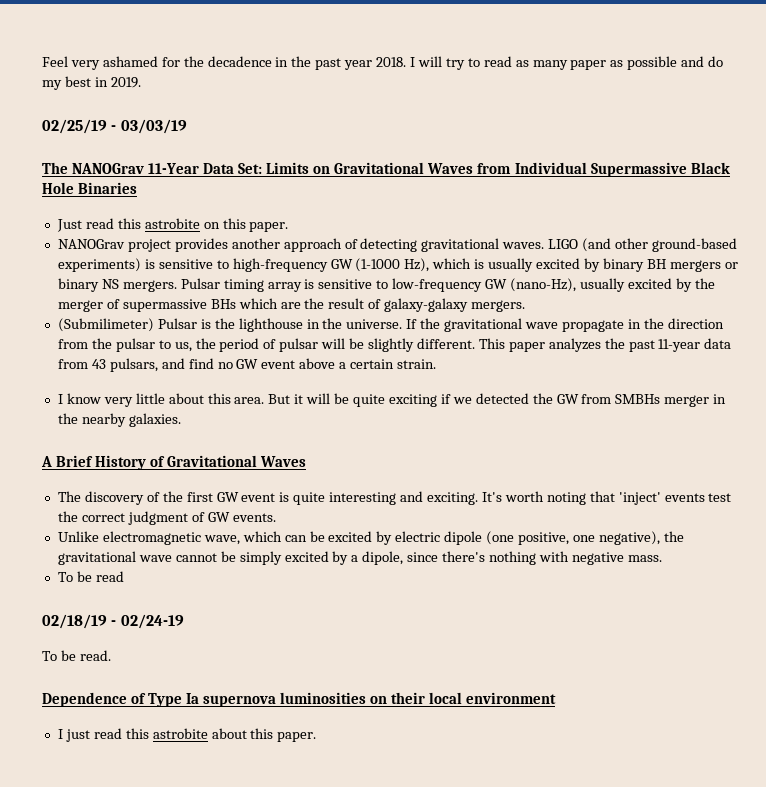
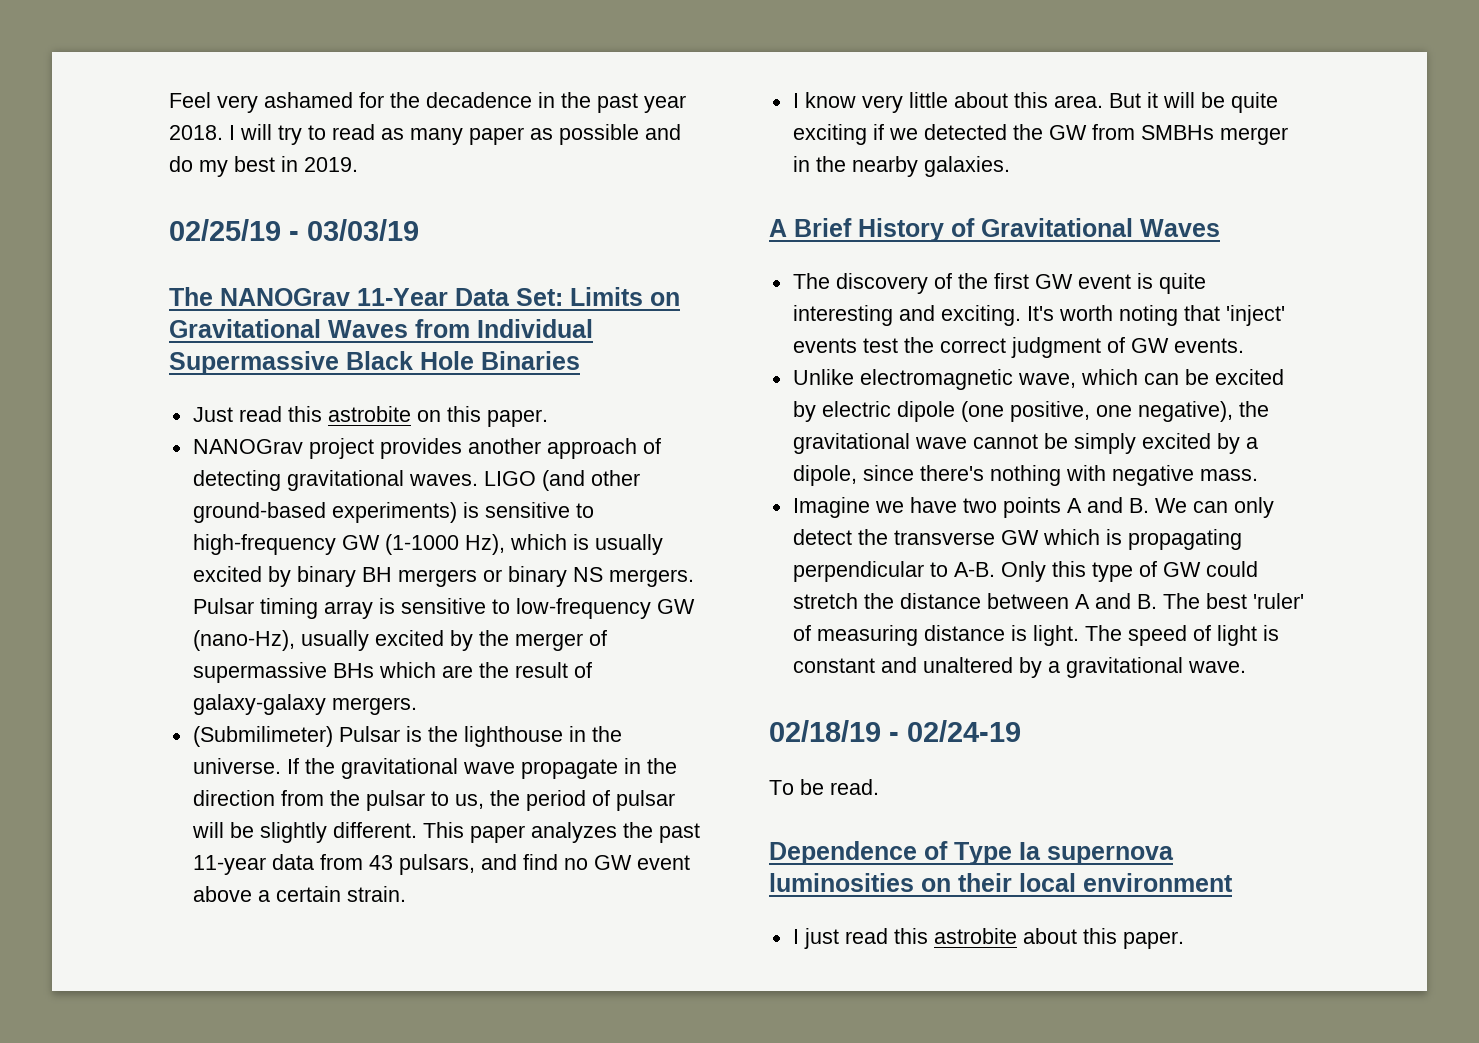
[57,571,124,582] To be read -> [792,497,1274,518] [792,529,1242,550] [792,561,1258,582] [792,593,1304,609] [792,625,1279,646] [792,657,1246,678] Imagine we have two points A and B. We can only detect the transverse GW which is propagating perpendicular to A-B. Only this type of GW could stretch the distance between A and B. The best 'ruler' of measuring distance is light. The speed of light is constant and unaltered by a gravitational wave.

